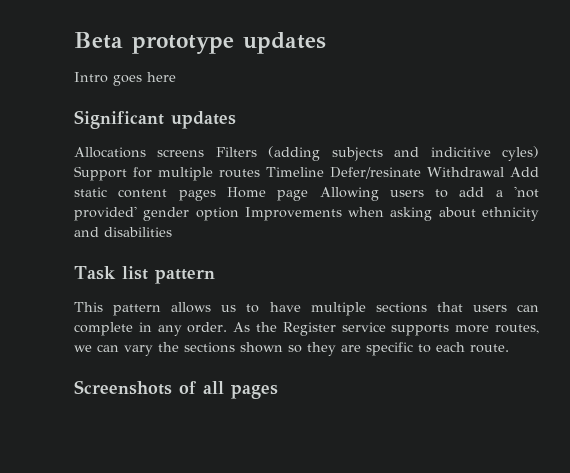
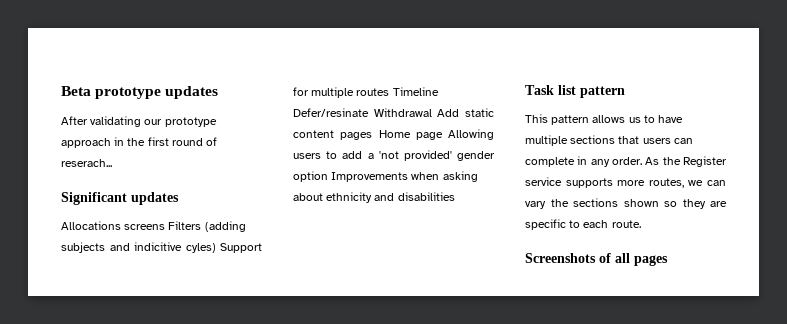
[74,72,176,86] Intro goes here -> [61,116,217,127] [61,137,218,148] [61,159,112,167] After validating our prototype approach in the first round of reserach...

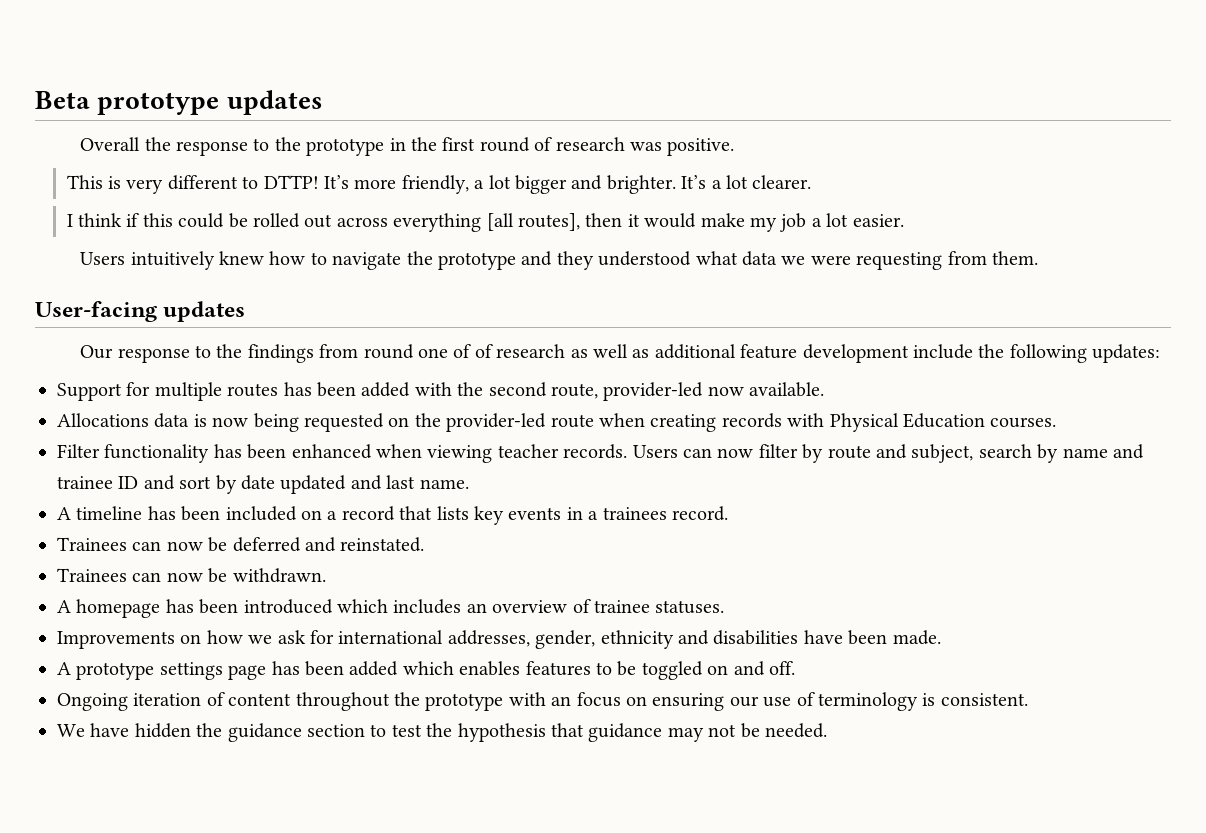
[61,116,217,127] [61,138,111,148] After validating our prototype approach -> [80,137,385,156] Overall the response to the prototype
[61,159,112,167] [61,192,179,205] [61,221,246,232] [61,242,262,253] [293,87,439,98] [293,108,494,117] [293,129,494,140] [293,150,495,161] [293,171,478,182] [293,192,455,203] [525,85,625,98] [525,114,684,125] [525,135,693,146] [525,156,727,167] [525,177,726,188] [525,198,727,209] [525,219,641,230] [525,253,668,266] reserach... // Significant updates // Allocations screens Filters (adding subjects and indicitive cyles) Support for multiple routes Timeline Defer/resinate Withdrawal Add static content pages Home page Allowing users to add a 'not provided' gender option Improvements when asking about ethnicity and disabilities // Task list pattern // This pattern allows us to have multiple sections that users can complete in any order. As the Register service supports more routes, we can vary the sections shown so they are specific to each route. // Screenshots of all pages -> [555,137,735,156] [66,175,812,194] [66,213,904,232] [80,251,1039,270] [35,301,246,322] [80,344,1161,363] [57,382,825,401] [57,413,1057,432] [57,444,1144,463] [57,475,469,494] [57,506,728,525] [57,537,425,552] [57,568,326,583] [57,599,725,618] [57,630,941,649] [57,661,795,680] [57,692,1028,711] [57,723,827,742] research was positive. // This is very different to DTTP! It’s more friendly, a lot bigger and brighter. It’s a lot clearer. // I think if this could be rolled out across everything [all routes], then it would make my job a lot easier. // Users intuitively knew how to navigate the prototype and they understood what data we were requesting from them. // User-facing updates // Our response to the findings from round one of of research as well as additional feature development include the following updates: // Support for multiple routes has been added with the second route, provider-led now available. // Allocations data is now being requested on the provider-led route when creating records with Physical Education courses. // Filter functionality has been enhanced when viewing teacher records. Users can now filter by route and subject, search by name and trainee ID and sort by date updated and last name. // A timeline has been included on a record that lists key events in a trainees record. // Trainees can now be deferred and reinstated. // Trainees can now be withdrawn. // A homepage has been introduced which includes an overview of trainee statuses. // Improvements on how we ask for international addresses, gender, ethnicity and disabilities have been made. // A prototype settings page has been added which enables features to be toggled on and off. // Ongoing iteration of content throughout the prototype with an focus on ensuring our use of terminology is consistent. // We have hidden the guidance section to test the hypothesis that guidance may not be needed.

